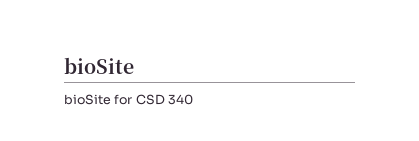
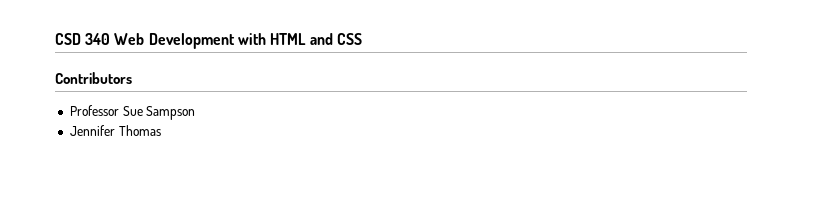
[64,57,134,74] [64,94,194,105] bioSite // bioSite for CSD 340 -> [55,33,363,49] [55,72,132,84] [69,105,196,120] [69,125,161,136] CSD 340 Web Development with HTML and CSS // Contributors // Professor Sue Sampson // Jennifer Thomas

